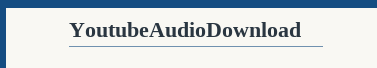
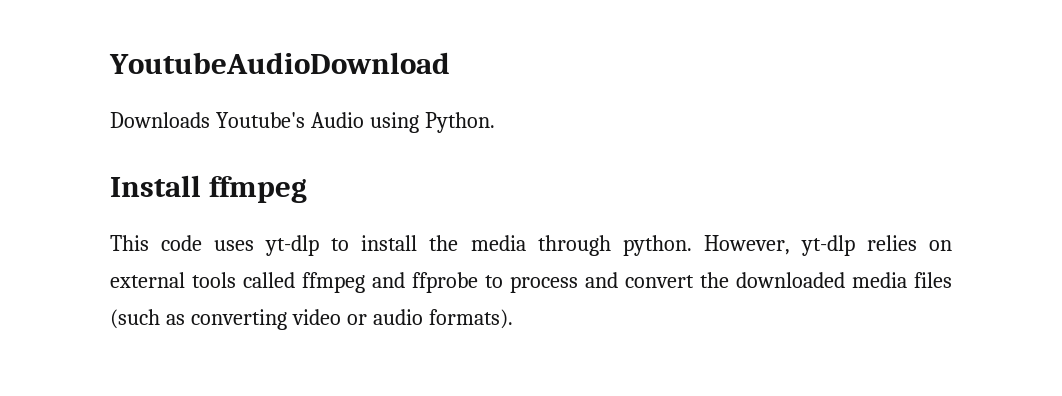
(301, 29) none -> [110,112,495,133] [110,175,308,203] [110,235,953,256] [110,272,952,293] [110,309,513,330] // Downloads Youtube's Audio using Python. // Install ffmpeg // This code uses yt-dlp to install the media through python. However, yt-dlp relies on external tools called ffmpeg and ffprobe to process and convert the downloaded media files (such as converting video or audio formats).

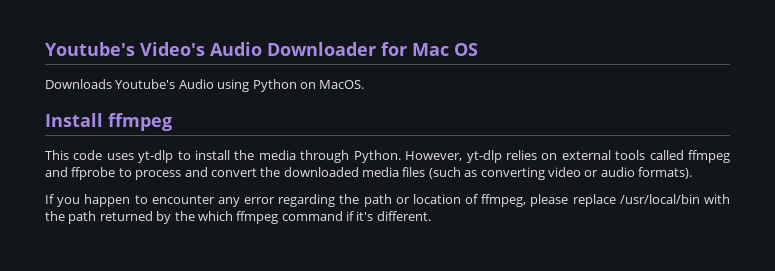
[109,52,450,74] YoutubeAudioDownload -> [45,42,478,56] Youtube's Video's Audio Downloader for Mac OS
[424,112,495,133] Python. -> [252,79,365,92] Python on MacOS.
[622,235,692,256] python. -> [353,150,401,163] Python.
(513, 319) none -> [45,194,730,207] [45,211,431,224] // If you happen to encounter any error regarding the path or location of ffmpeg, please replace /usr/local/bin with the path returned by the which ffmpeg command if it's different.

